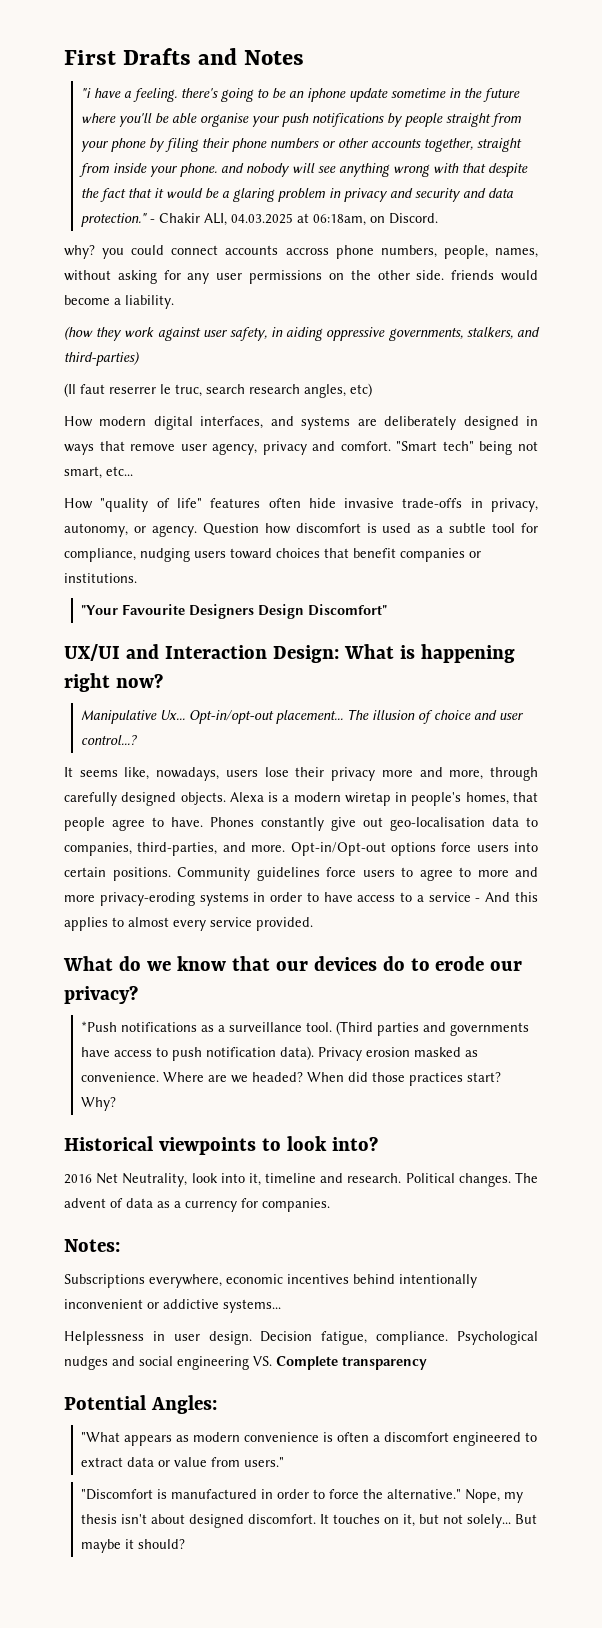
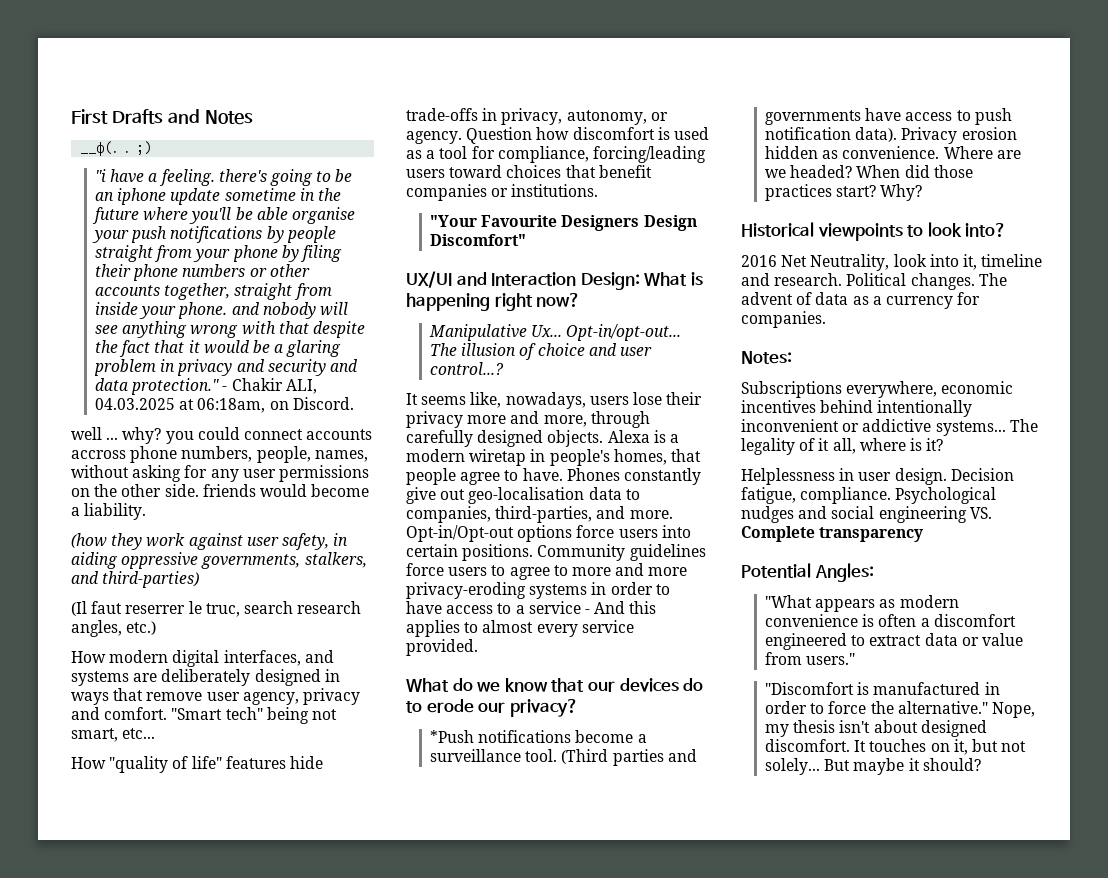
(305, 57) none -> [80,141,153,156] // __φ(．．;)
(438, 218) none -> [71,427,119,440] well ...
[350,383,372,397] etc) -> [126,621,157,635] etc.)
[268,498,395,508] often hide invasive -> [289,756,323,769] hide
[449,523,487,533] subtle -> (436, 154) none
[140,548,190,562] nudging -> [592,146,706,163] forcing/leading
[188,710,343,724] Opt-in/opt-out placement... -> [566,324,682,341] Opt-in/opt-out...
[200,1025,214,1032] as -> [575,730,634,743] become
[413,1047,461,1057] masked -> [765,146,819,159] hidden
(281, 1306) none -> [1009,419,1038,432] [741,438,944,455] The legality of it all, where is it?

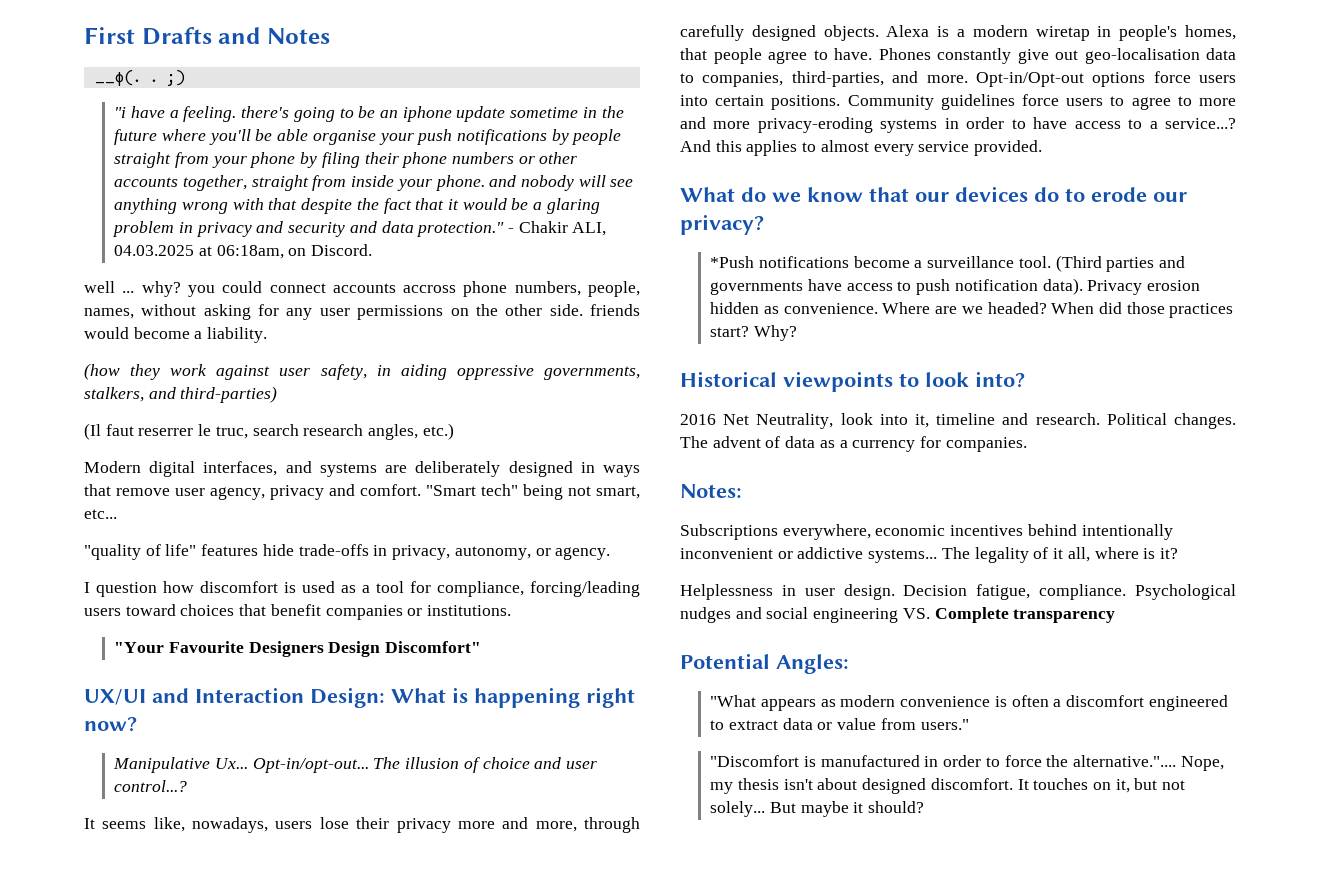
[71,650,169,663] How modern -> [84,461,141,473] Modern
[71,757,106,769] How -> (117, 514) none
[466,127,533,144] Question -> [84,582,157,597] // I question
[528,601,590,614] service - -> [1165,118,1236,129] service...?
[897,701,988,714] alternative." -> [1072,755,1176,767] alternative."....

